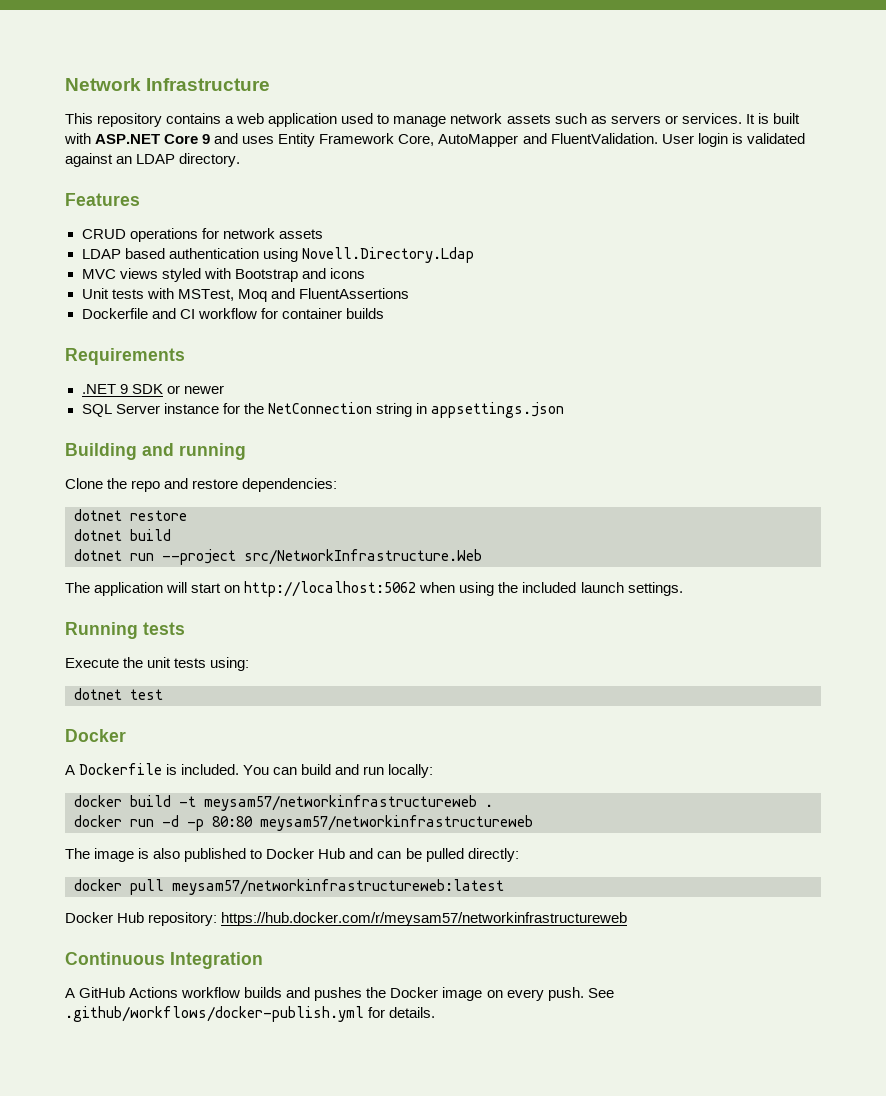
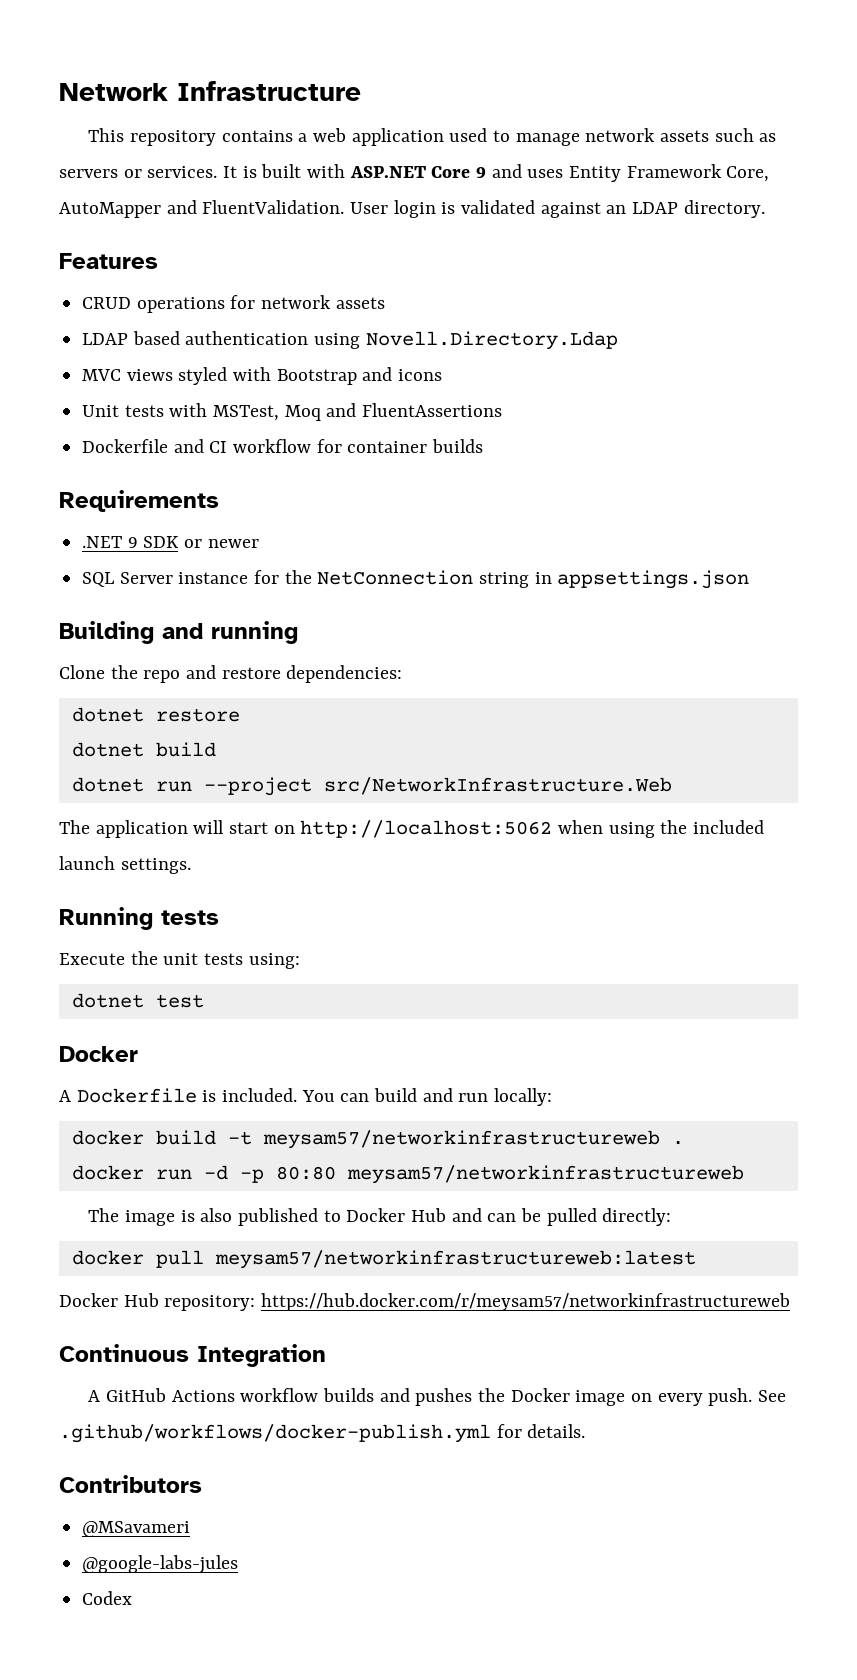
(436, 1012) none -> [59,1475,202,1493] [82,1521,191,1537] [82,1555,239,1574] [82,1591,133,1605] // Contributors // @MSavameri // @google-labs-jules // Codex

